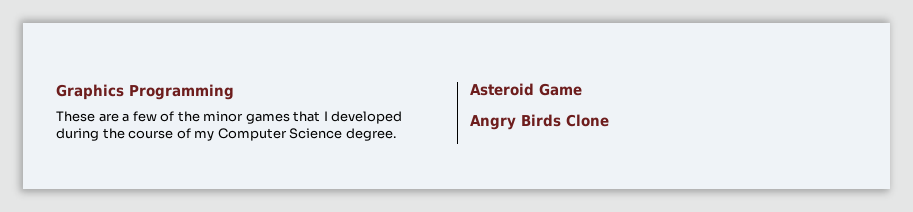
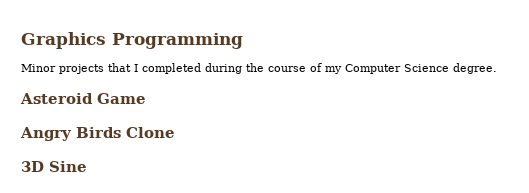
[56,111,290,124] These are a few of the minor games -> [21,64,104,74] Minor projects
[331,111,403,124] developed -> [142,63,201,74] completed
(609, 120) none -> [21,161,87,172] // 3D Sine

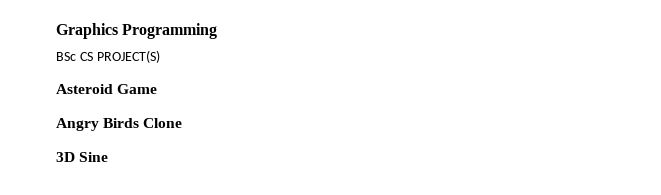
[21,63,497,74] Minor projects that I completed during the course of my Computer Science degree. -> [56,50,160,63] BSc CS PROJECT(S)

